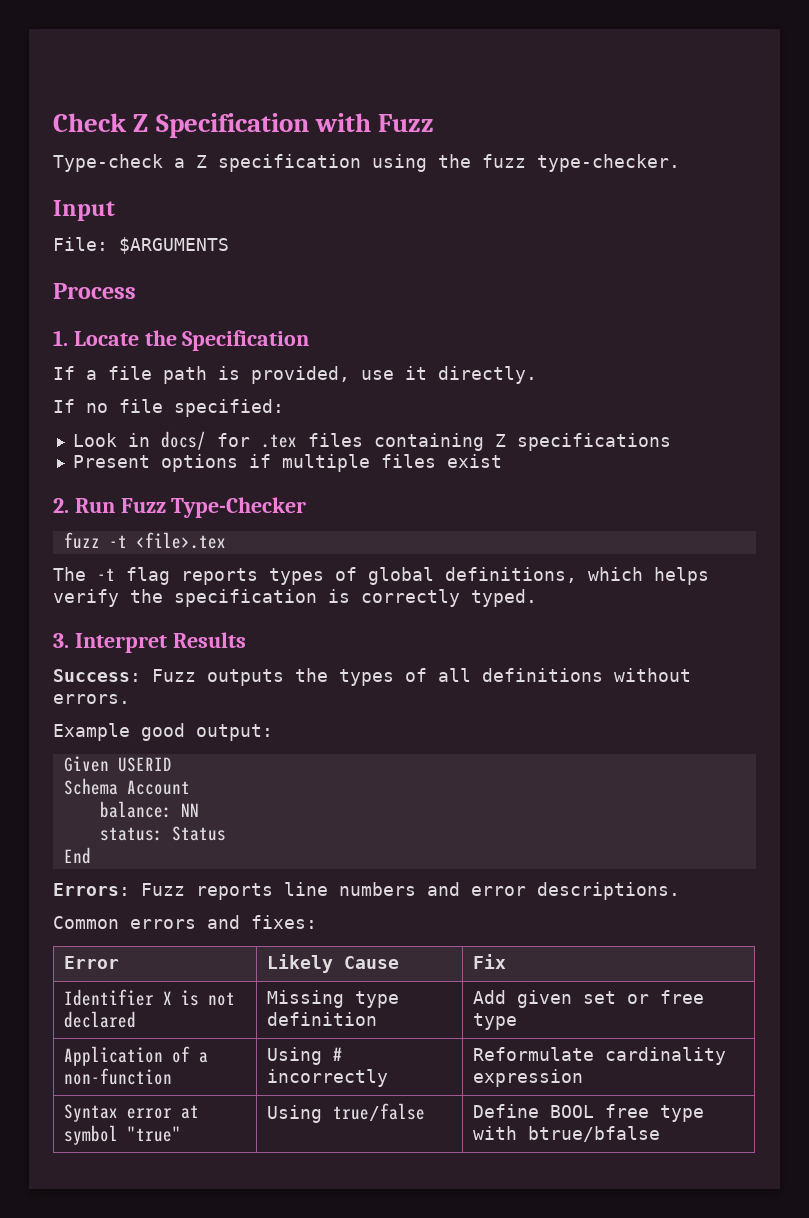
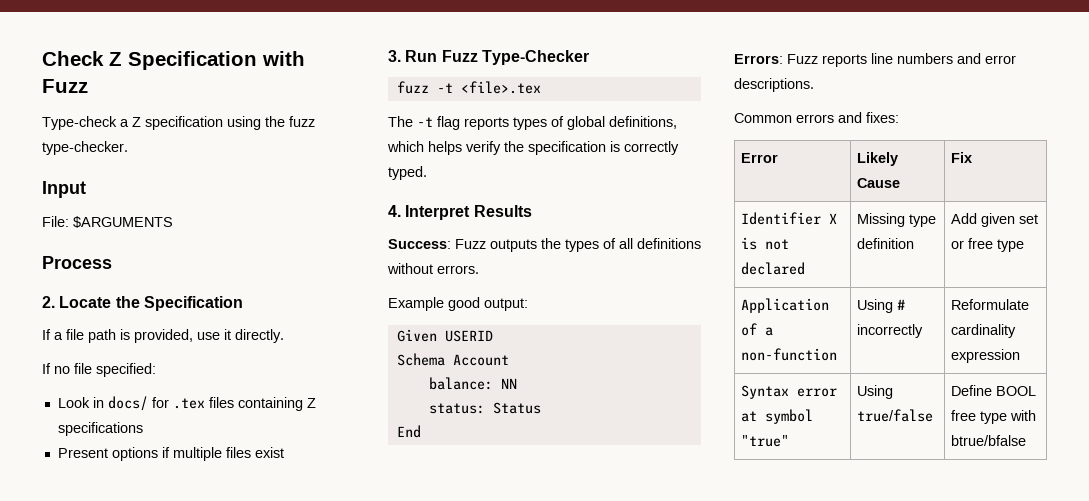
[53,330,68,346] 1. -> [42,296,55,308] 2.
[53,498,69,513] 2. -> [388,50,401,62] 3.
[53,633,69,648] 3. -> [388,205,401,217] 4.

